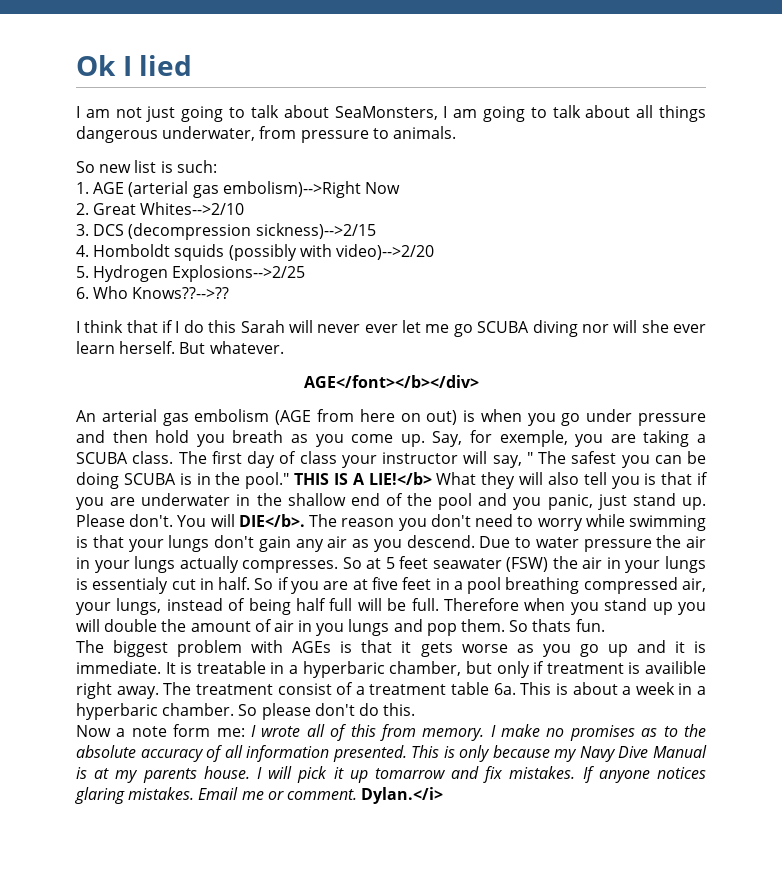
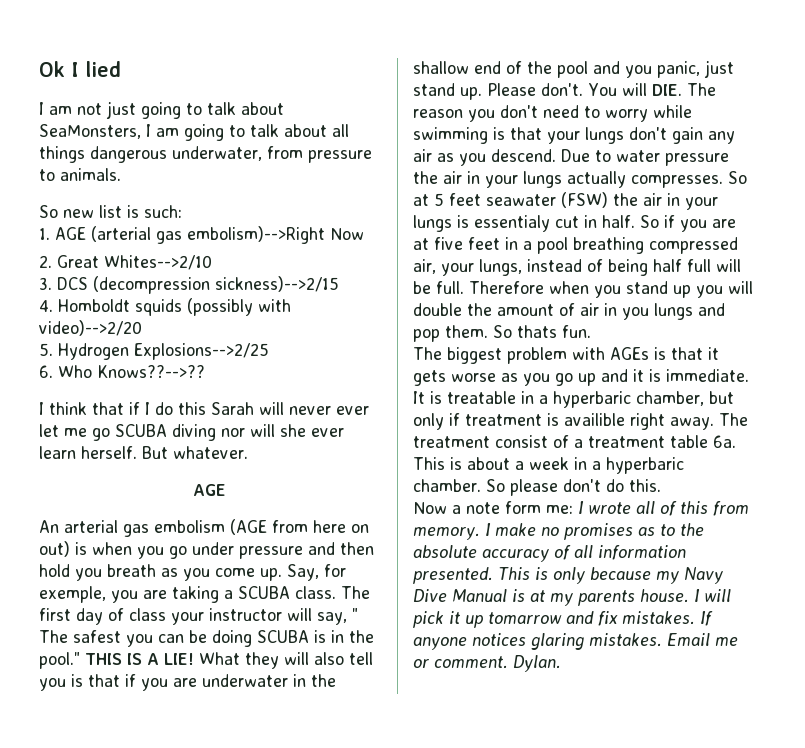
[303,375,479,388] AGE</font></b></div> -> [193,484,226,496] AGE
[368,472,432,485] LIE!</b> -> [163,653,194,665] LIE!
[238,514,305,527] DIE</b>. -> [651,84,682,96] DIE.
[361,787,444,804] Dylan.</i> -> [513,655,561,672] Dylan.

